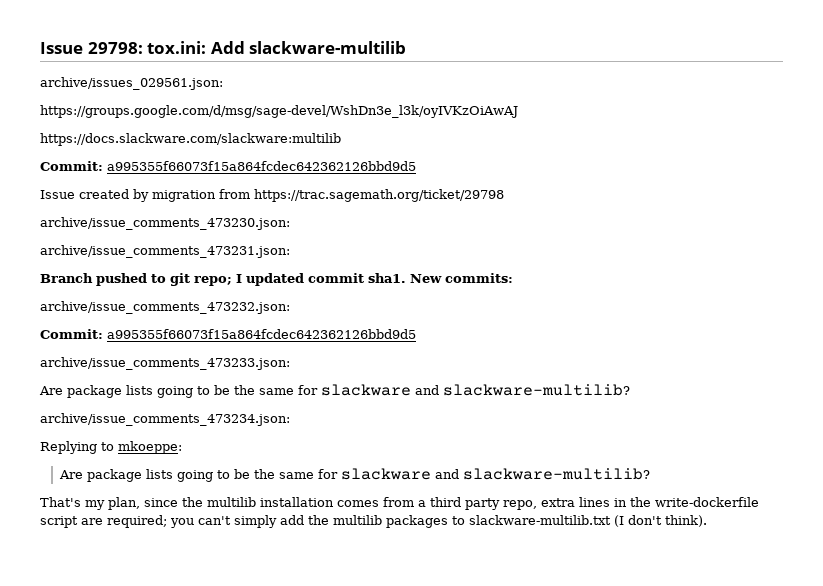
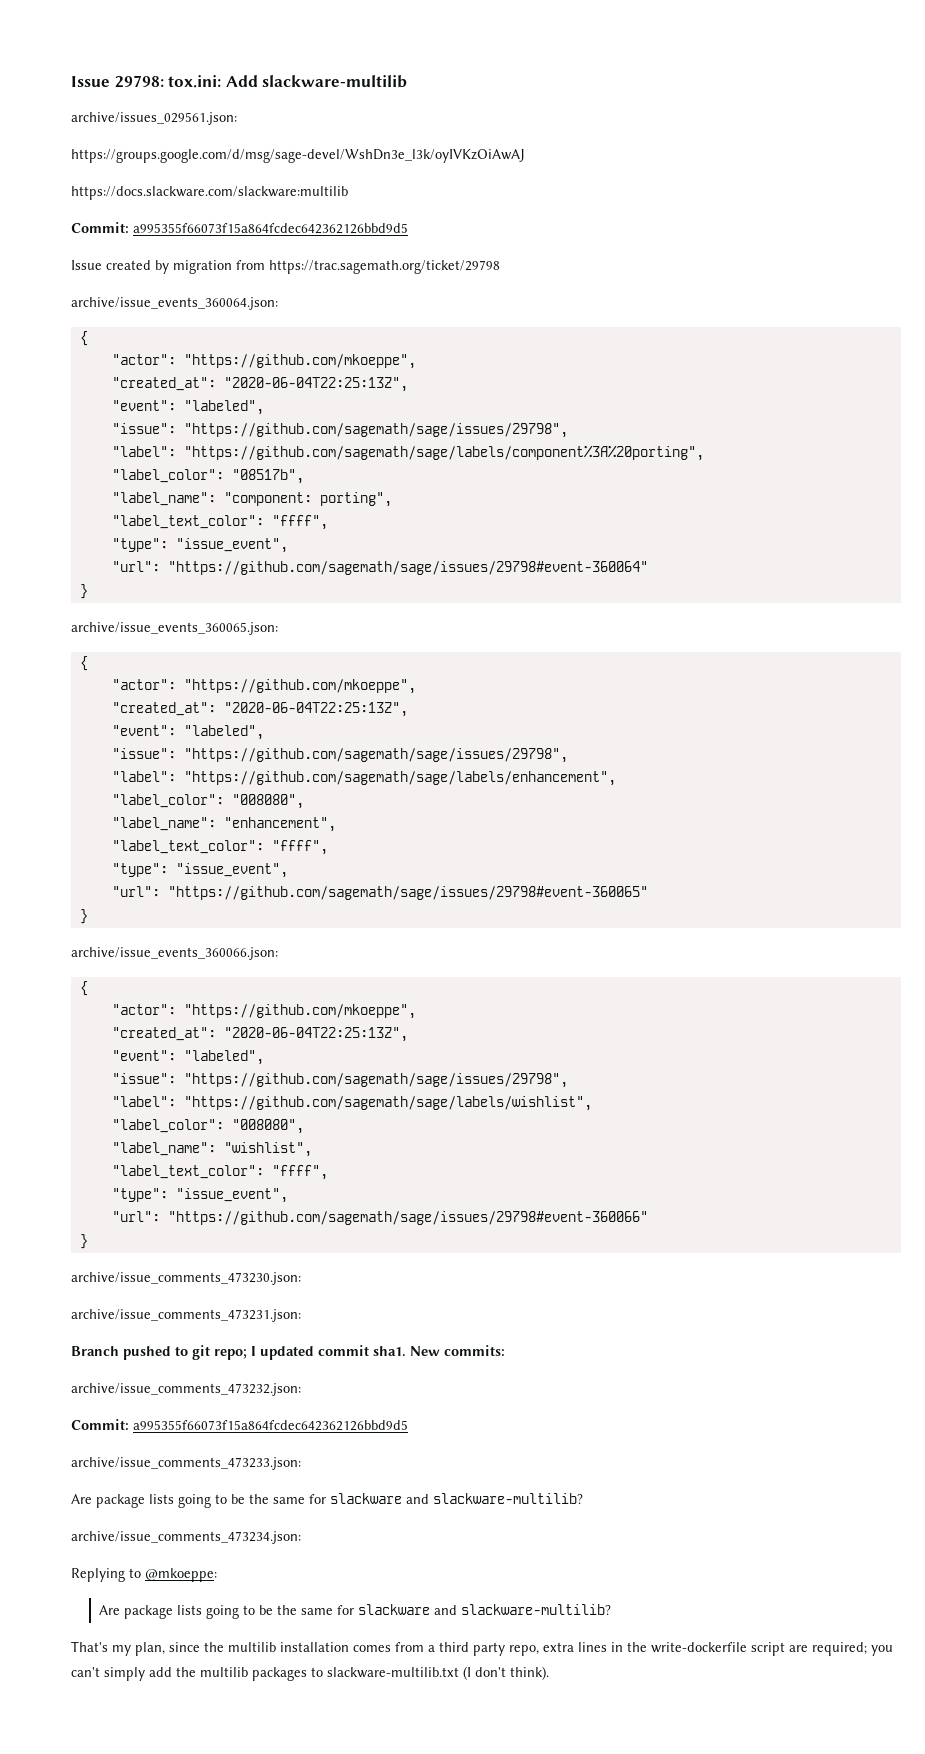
(504, 195) none -> [71,297,278,310] [79,331,88,346] [111,354,416,369] [111,377,408,392] [111,400,264,415] [111,423,568,438] [111,445,704,461] [111,469,304,484] [111,492,392,507] [111,515,328,530] [111,538,288,553] [111,561,648,575] [79,584,88,599] [71,622,278,635] [79,656,88,671] [111,679,416,694] [111,702,408,717] [111,725,264,740] [111,748,568,763] [111,771,616,786] [111,794,304,809] [111,817,336,832] [111,840,328,855] [111,863,288,878] [111,886,648,900] [79,909,88,924] [71,947,278,960] [79,981,88,996] [111,1004,416,1019] [111,1027,408,1042] [111,1050,264,1065] [111,1073,568,1088] [111,1096,592,1111] [111,1119,304,1134] [111,1142,312,1157] [111,1165,328,1180] [111,1188,288,1203] [111,1211,648,1225] [79,1234,88,1249] // archive/issue_events_360064.json: // { // "actor": "https://github.com/mkoeppe", // "created_at": "2020-06-04T22:25:13Z", // "event": "labeled", // "issue": "https://github.com/sagemath/sage/issues/29798", // "label": "https://github.com/sagemath/sage/labels/component%3A%20porting", // "label_color": "08517b", // "label_name": "component: porting", // "label_text_color": "ffff", // "type": "issue_event", // "url": "https://github.com/sagemath/sage/issues/29798#event-360064" // } // archive/issue_events_360065.json: // { // "actor": "https://github.com/mkoeppe", // "created_at": "2020-06-04T22:25:13Z", // "event": "labeled", // "issue": "https://github.com/sagemath/sage/issues/29798", // "label": "https://github.com/sagemath/sage/labels/enhancement", // "label_color": "008080", // "label_name": "enhancement", // "label_text_color": "ffff", // "type": "issue_event", // "url": "https://github.com/sagemath/sage/issues/29798#event-360065" // } // archive/issue_events_360066.json: // { // "actor": "https://github.com/mkoeppe", // "created_at": "2020-06-04T22:25:13Z", // "event": "labeled", // "issue": "https://github.com/sagemath/sage/issues/29798", // "label": "https://github.com/sagemath/sage/labels/wishlist", // "label_color": "008080", // "label_name": "wishlist", // "label_text_color": "ffff", // "type": "issue_event", // "url": "https://github.com/sagemath/sage/issues/29798#event-360066" // }
[118,441,182,454] mkoeppe: -> [145,1568,217,1582] @mkoeppe:

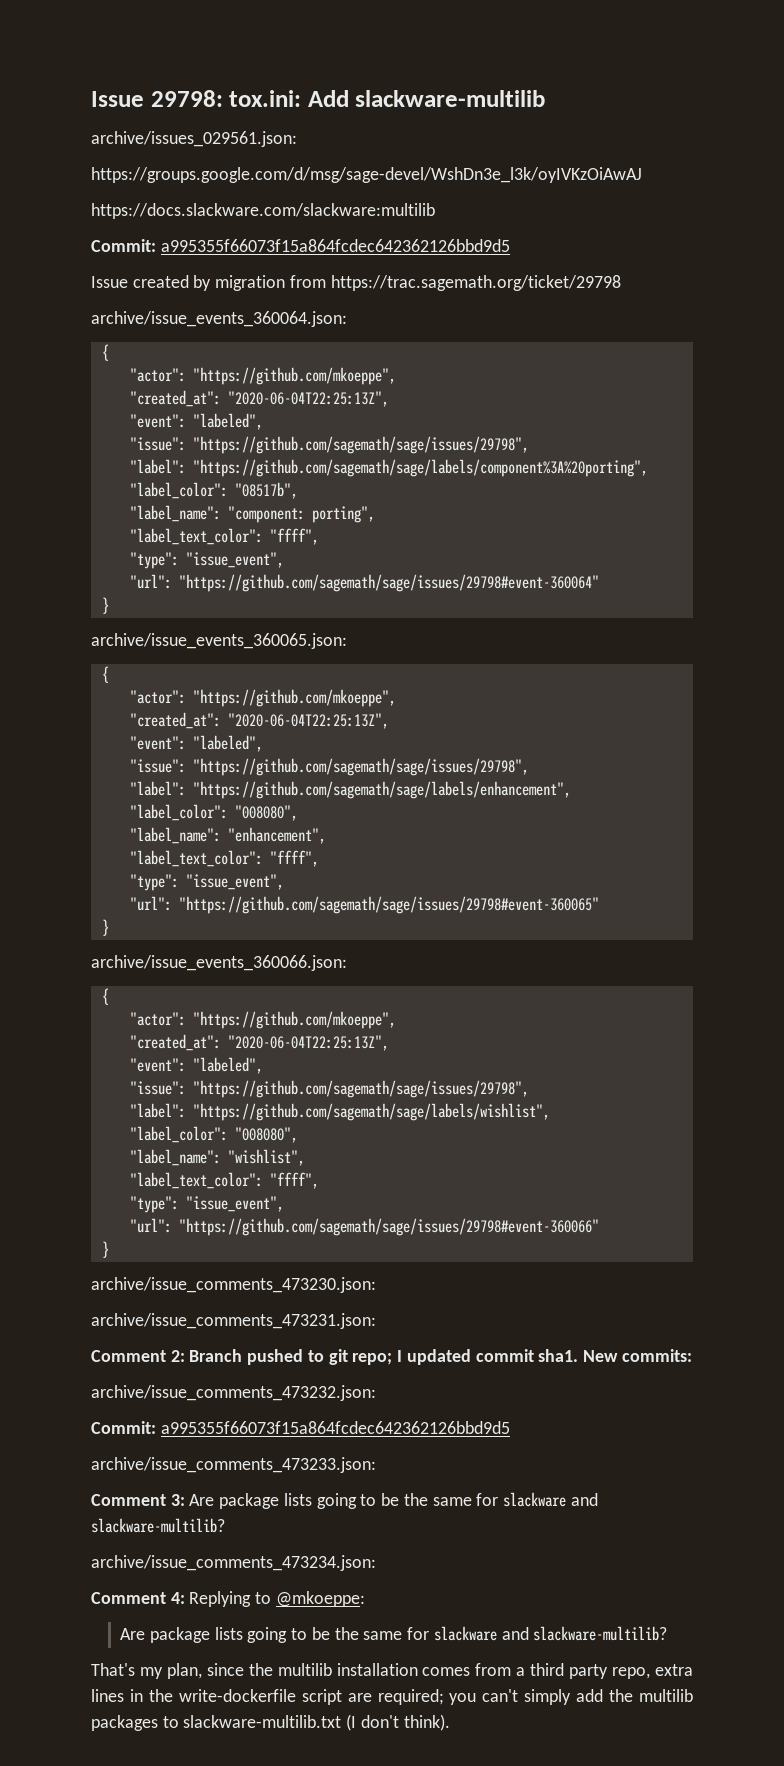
(301, 1315) none -> [91,1350,185,1362] Comment 2:
(301, 1463) none -> [91,1494,185,1506] Comment 3:
(301, 1537) none -> [91,1592,185,1604] Comment 4:

